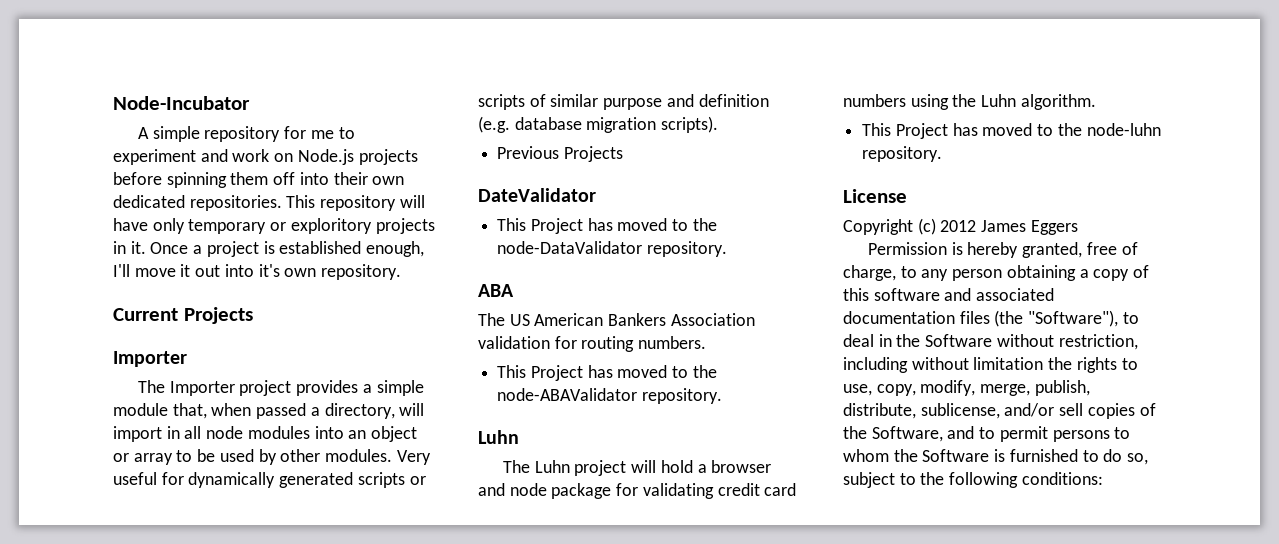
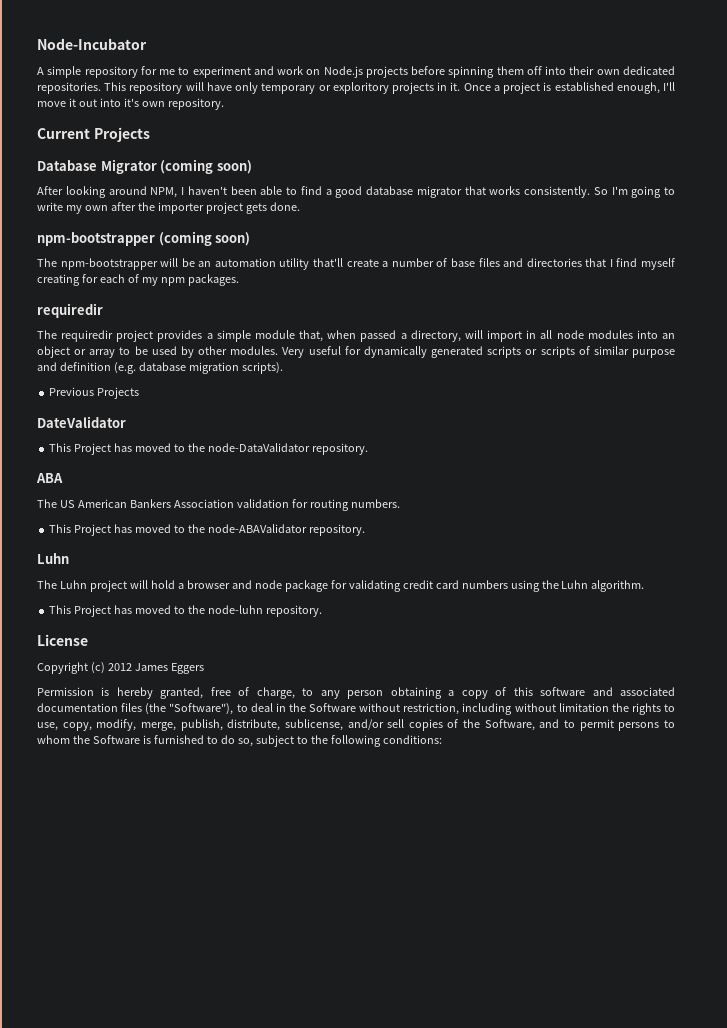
[113,351,187,367] [137,380,235,396] Importer // The Importer -> [37,159,252,174] [37,186,675,198] [37,202,300,214] [37,231,251,246] [37,258,675,270] [37,274,239,286] [37,303,103,318] [37,330,114,342] Database Migrator (coming soon) // After looking around NPM, I haven't been able to find a good database migrator that works consistently. So I'm going to write my own after the importer project gets done. // npm-bootstrapper (coming soon) // The npm-bootstrapper will be an automation utility that'll create a number of base files and directories that I find myself creating for each of my npm packages. // requiredir // The requiredir

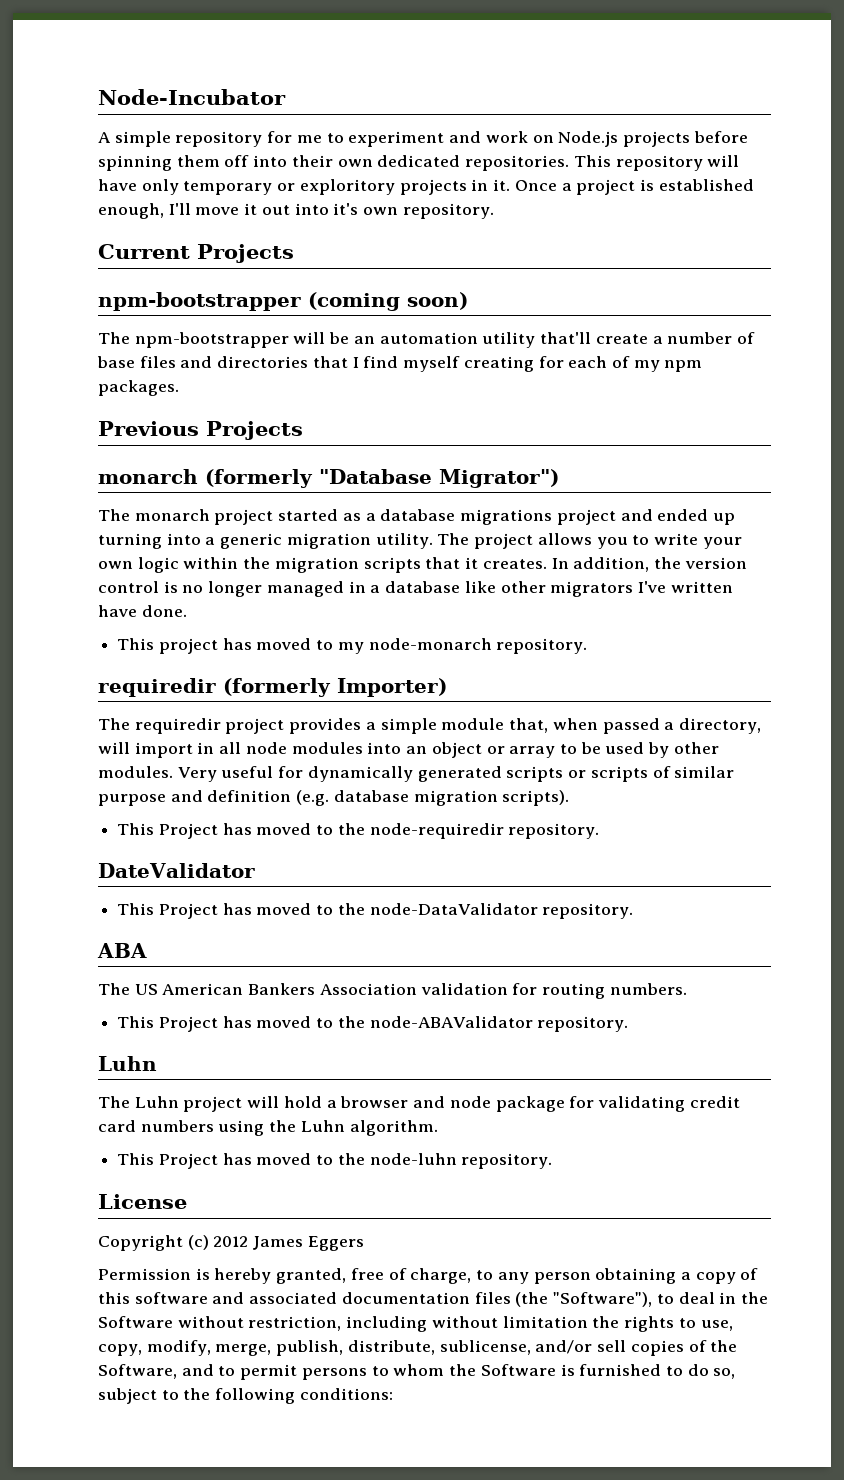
[37,159,252,174] [37,186,675,198] [37,202,300,214] // Database Migrator (coming soon) // After looking around NPM, I haven't been able to find a good database migrator that works consistently. So I'm going to write my own after the importer project gets done. -> (294, 253) none
[37,303,103,318] // requiredir -> [98,421,303,440] [98,469,559,488] [98,509,735,525] [98,533,742,549] [98,557,747,573] [98,581,733,597] [98,605,187,617] [117,638,588,654] [98,678,447,697] // Previous Projects // monarch (formerly "Database Migrator") // The monarch project started as a database migrations project and ended up turning into a generic migration utility. The project allows you to write your own logic within the migration scripts that it creates. In addition, the version control is no longer managed in a database like other migrators I've written have done. // This project has moved to my node-monarch repository. // requiredir (formerly Importer)
[49,387,140,399] Previous Projects -> [117,823,600,839] This Project has moved to the node-requiredir repository.

